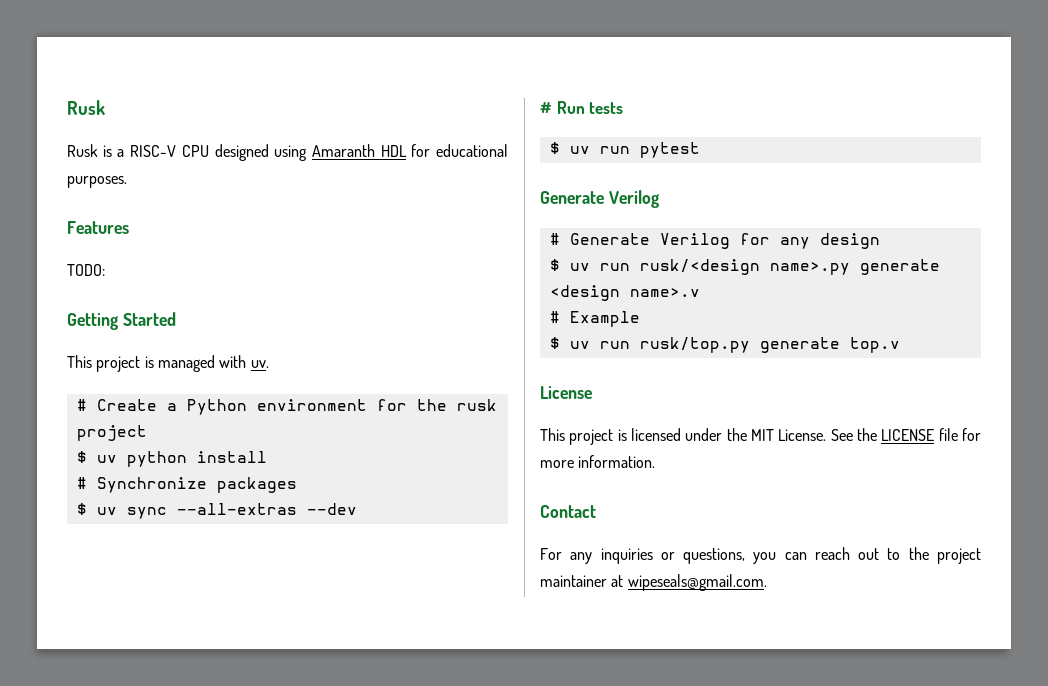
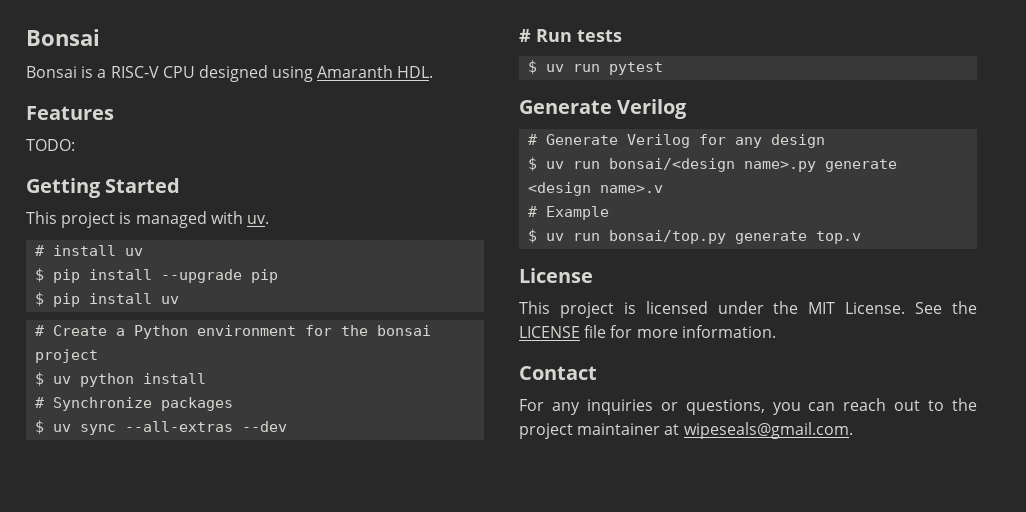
[67,100,105,115] [67,144,98,157] Rusk // Rusk -> [26,29,100,46] [26,66,77,78] Bonsai // Bonsai
[380,144,508,157] [67,176,127,188] HDL for educational purposes. -> [397,66,434,78] HDL.
(269, 364) none -> [35,245,144,256] [35,268,279,283] [35,292,180,307] // # install uv // $ pip install --upgrade pip // $ pip install uv
[456,399,497,411] rusk -> [377,325,432,336] bonsai
[639,259,760,275] rusk/<design -> [609,158,736,172] bonsai/<design
[639,337,750,353] rusk/top.py -> [609,230,727,244] bonsai/top.py

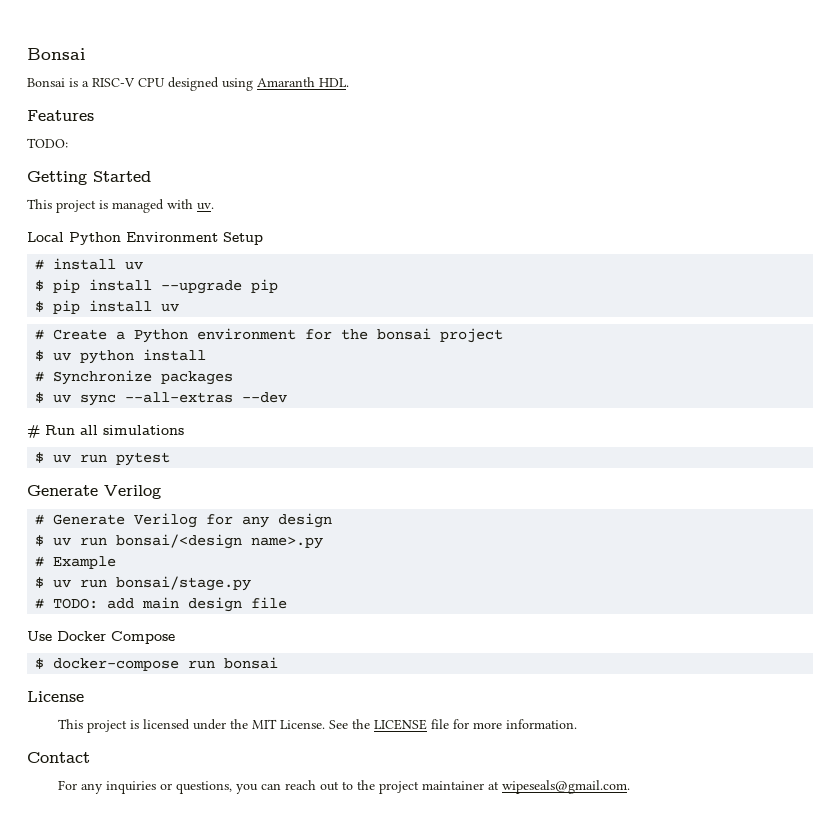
(269, 219) none -> [27,232,263,245] // Local Python Environment Setup
[577,29,622,42] tests -> [80,425,184,435] all simulations
[825,159,898,172] [528,182,664,196] generate <design name>.v -> (324, 543) none
[609,230,862,244] bonsai/top.py generate top.v -> [116,576,252,591] [35,597,288,612] [27,631,175,644] [35,657,279,671] bonsai/stage.py // # TODO: add main design file // Use Docker Compose // $ docker-compose run bonsai

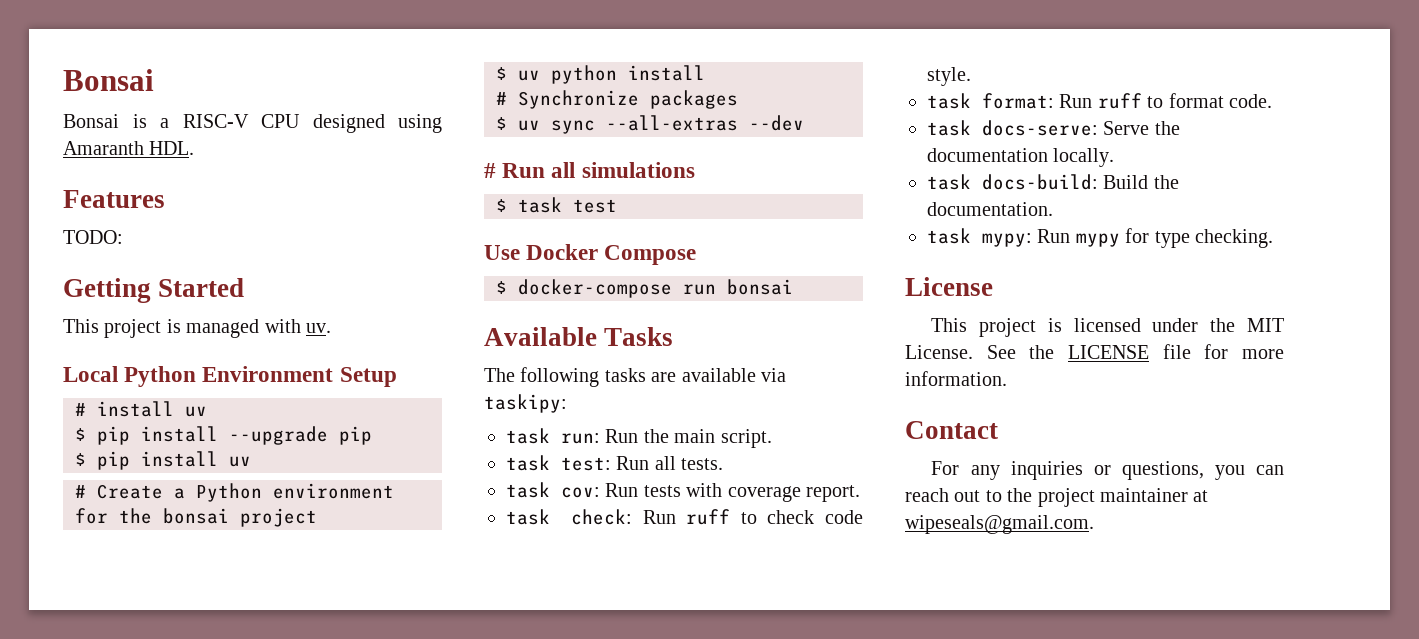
[53,452,171,466] [27,485,161,499] [35,513,333,528] [35,534,324,549] [35,556,117,569] [35,576,252,591] [35,597,288,612] uv run pytest // Generate Verilog // # Generate Verilog for any design // $ uv run bonsai/<design name>.py // # Example // $ uv run bonsai/stage.py // # TODO: add main design file -> [518,197,617,213] task test
(279, 663) none -> [484,327,674,346] [484,367,786,387] [484,394,567,413] [506,428,772,448] [506,455,724,471] [506,482,860,502] [506,509,863,525] [927,67,971,86] [927,93,1272,109] [927,120,1180,136] [927,148,1115,167] [927,174,1179,190] [927,202,1053,216] [927,228,1273,248] // Available Tasks // The following tasks are available via taskipy: // task run: Run the main script. // task test: Run all tests. // task cov: Run tests with coverage report. // task check: Run ruff to check code style. // task format: Run ruff to format code. // task docs-serve: Serve the documentation locally. // task docs-build: Build the documentation. // task mypy: Run mypy for type checking.

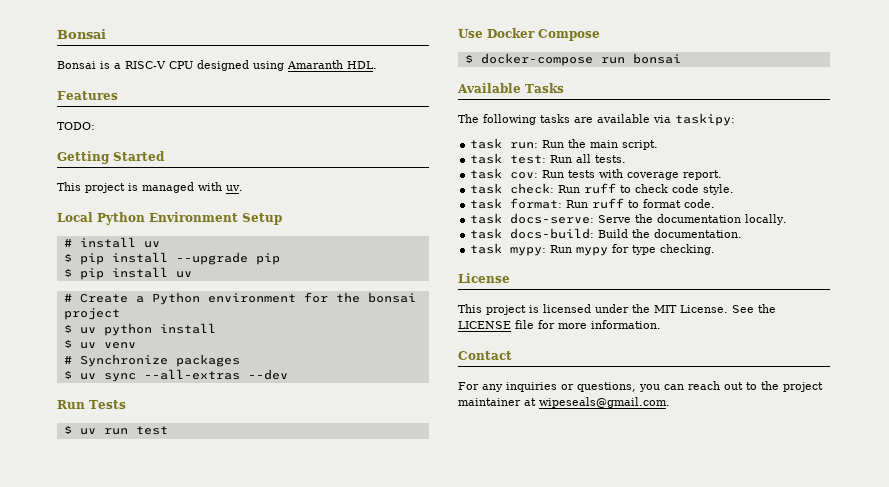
(705, 73) none -> [63,339,136,349] // $ uv venv
[484,162,695,178] [496,197,562,213] # Run all simulations // $ task -> [57,400,126,409] [63,425,128,435] Run Tests // $ uv run

